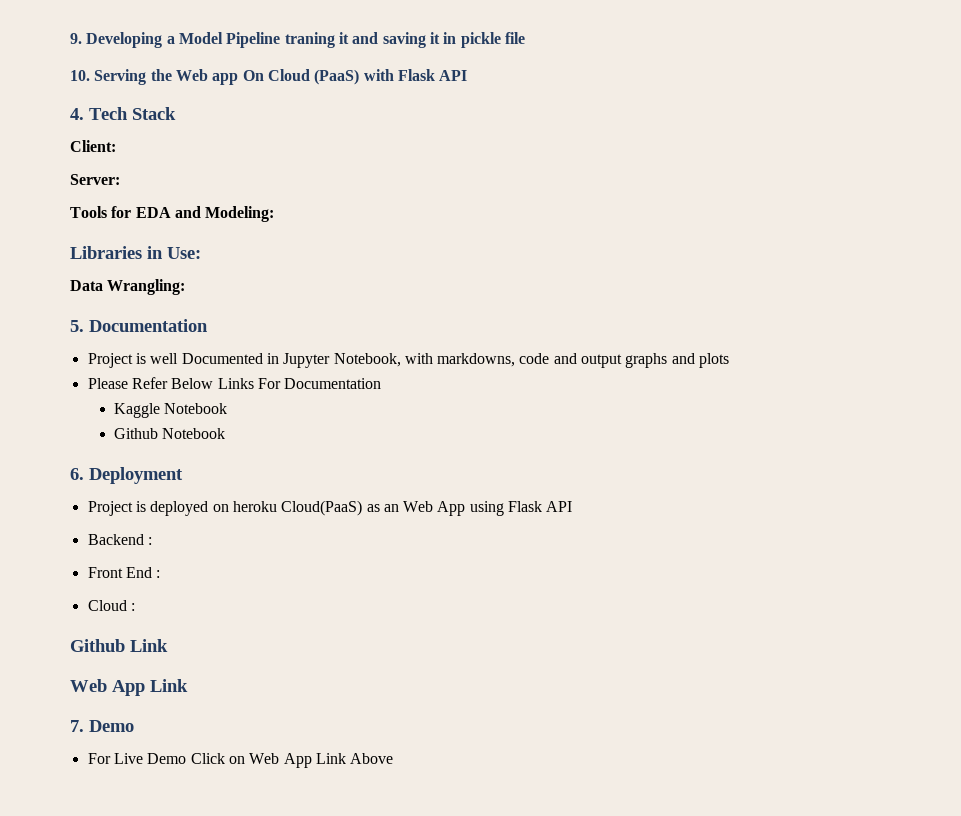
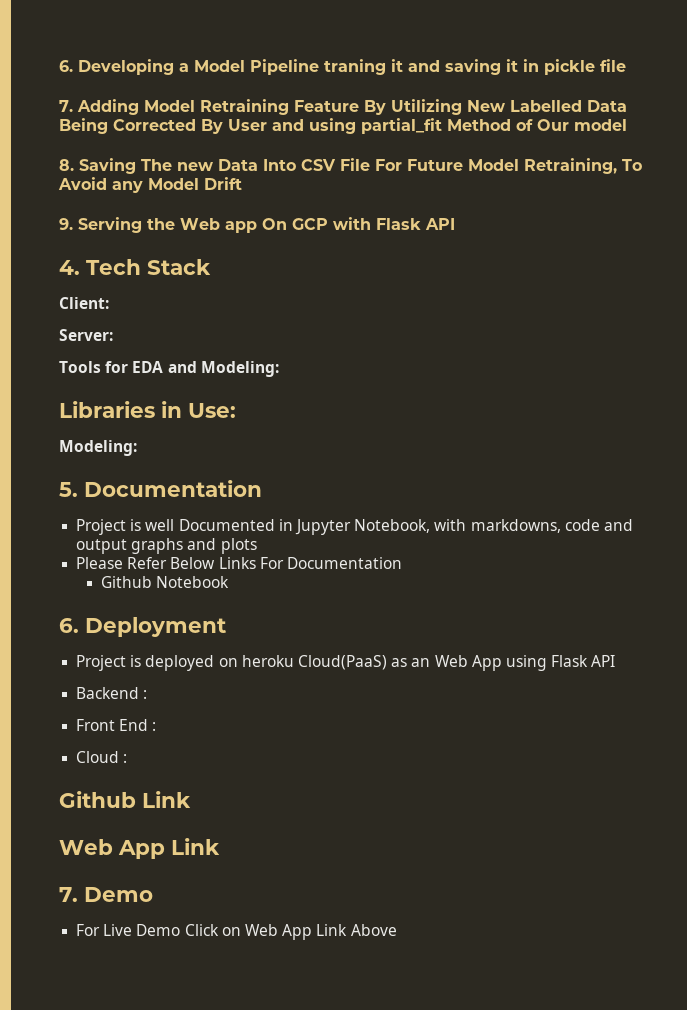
[70,33,82,44] 9. -> [59,60,73,72] 6.
[70,70,90,81] 10. -> [59,99,627,115] [59,118,627,134] [59,158,642,174] [58,177,242,193] [59,218,73,230] 7. Adding Model Retraining Feature By Utilizing New Labelled Data Being Corrected By User and using partial_fit Method of Our model // 8. Saving The new Data Into CSV File For Future Model Retraining, To Avoid any Model Drift // 9.
[267,69,360,85] Cloud (PaaS) -> [292,218,328,230] GCP
[70,279,186,295] Data Wrangling: -> [59,440,137,456] Modeling:
[113,403,228,418] // Kaggle Notebook -> (402, 563) none

